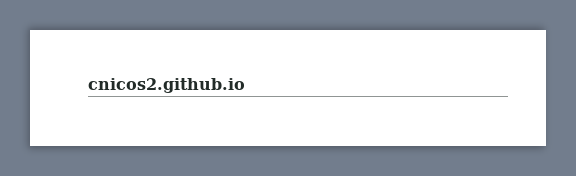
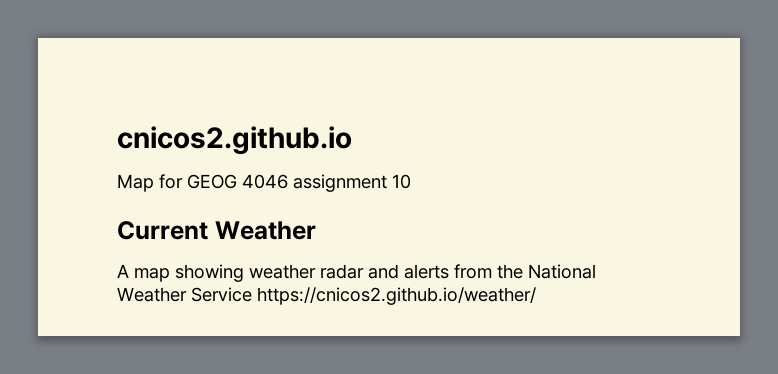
(245, 85) none -> [117,174,411,192] [117,221,316,240] [117,264,596,282] [117,287,536,305] // Map for GEOG 4046 assignment 10 // Current Weather // A map showing weather radar and alerts from the National Weather Service https://cnicos2.github.io/weather/

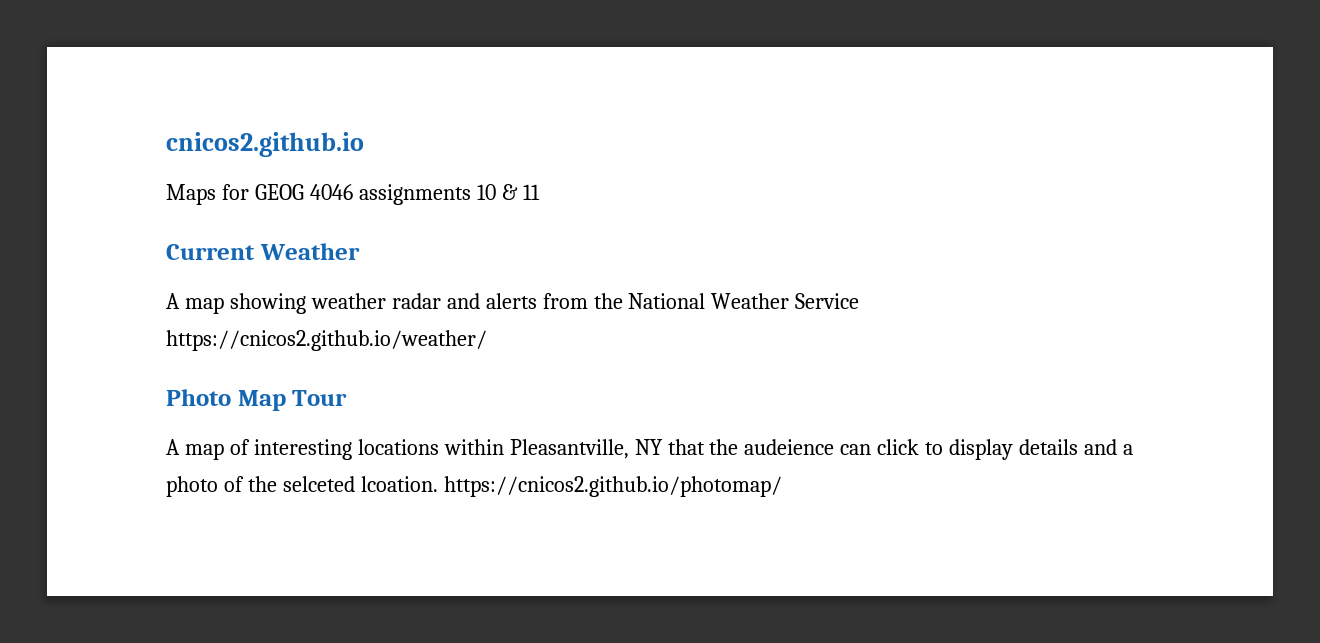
[117,174,154,192] Map -> [166,184,216,205] Maps
[293,174,387,192] assignment -> [358,184,471,205] assignments
(411, 181) none -> [501,184,540,200] & 11
(536, 296) none -> [166,389,348,411] [166,439,1133,460] [166,476,782,497] // Photo Map Tour // A map of interesting locations within Pleasantville, NY that the audeience can click to display details and a photo of the selceted lcoation. https://cnicos2.github.io/photomap/

